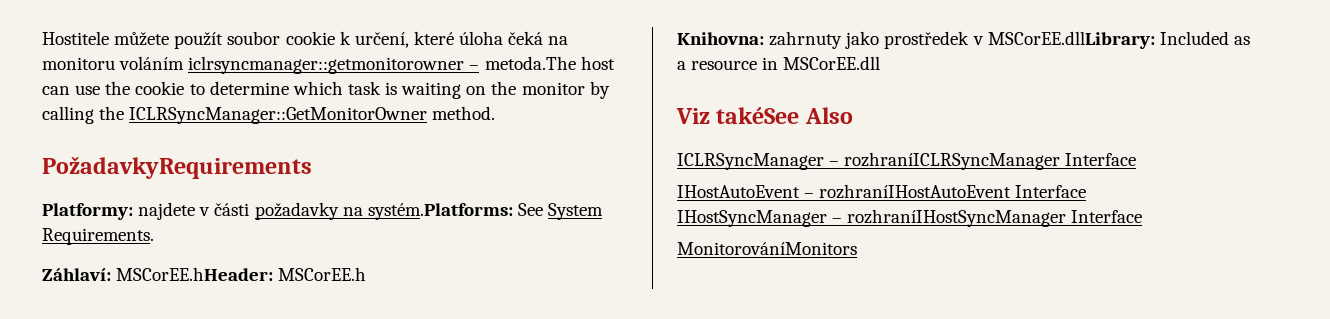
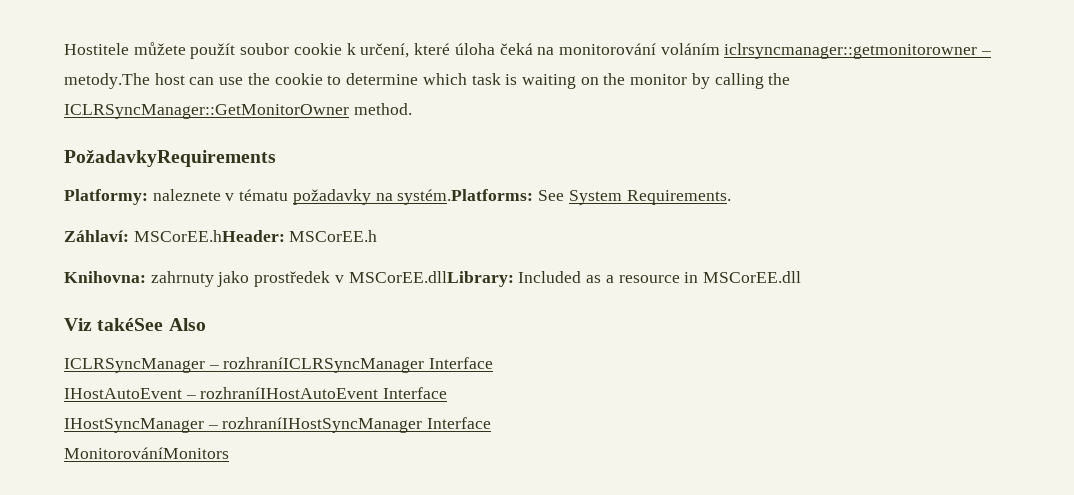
[42,57,115,70] monitoru -> [558,43,656,55] monitorování
[484,56,576,70] metoda.The -> [64,73,150,89] metody.The
[138,202,250,220] najdete v části -> [152,189,289,201] naleznete v tématu

